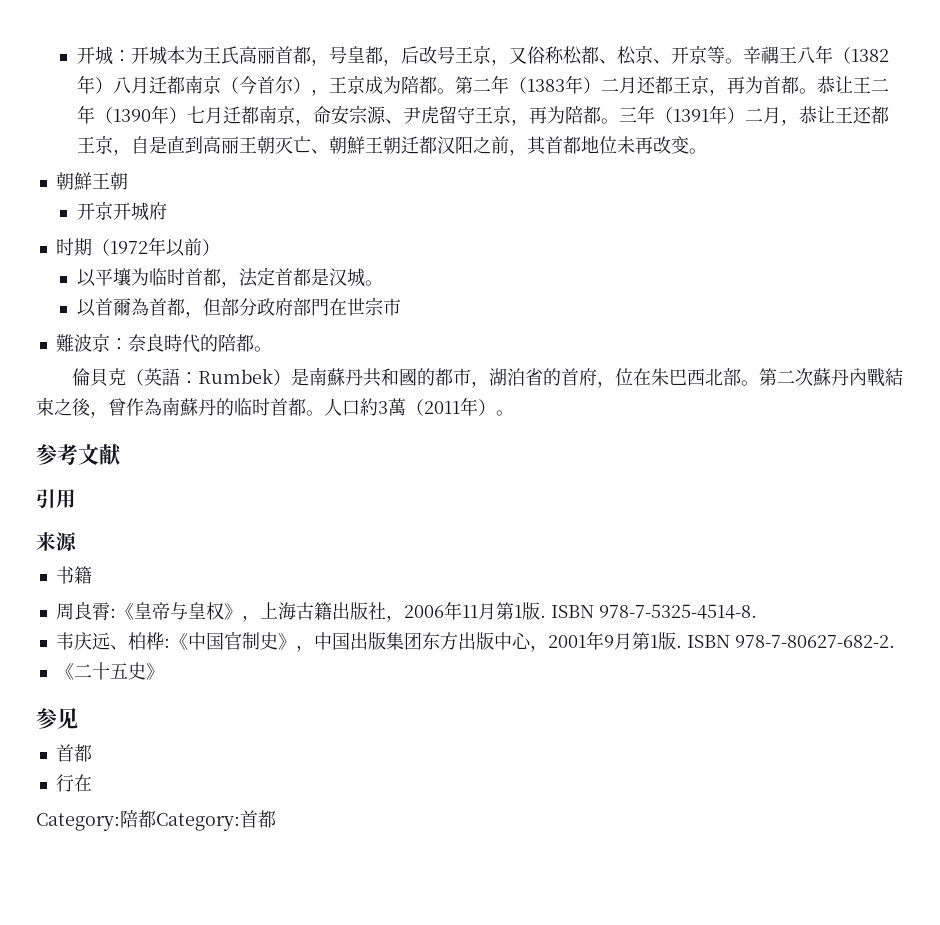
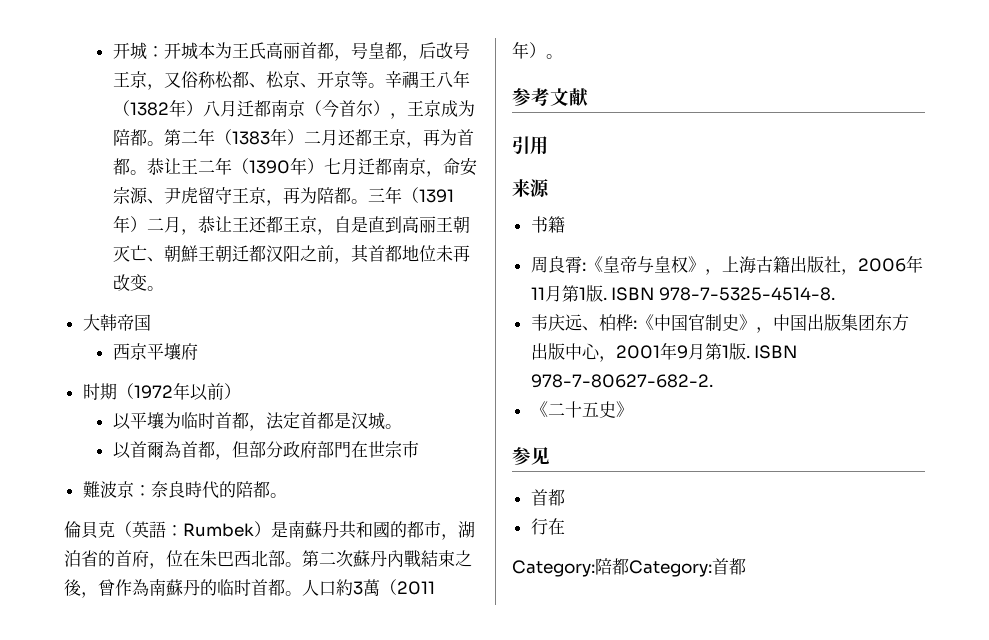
[55,172,128,191] [76,202,149,221] 朝鮮王朝 // 开京开城 -> [82,314,151,331] [112,343,181,360] 大韩帝国 // 西京平壤

